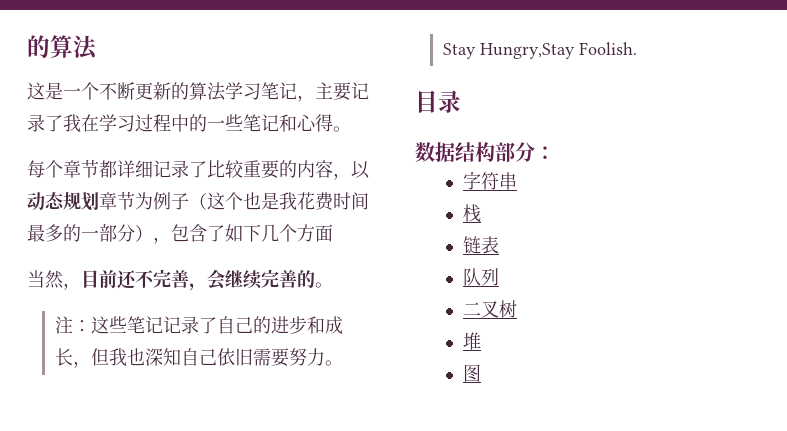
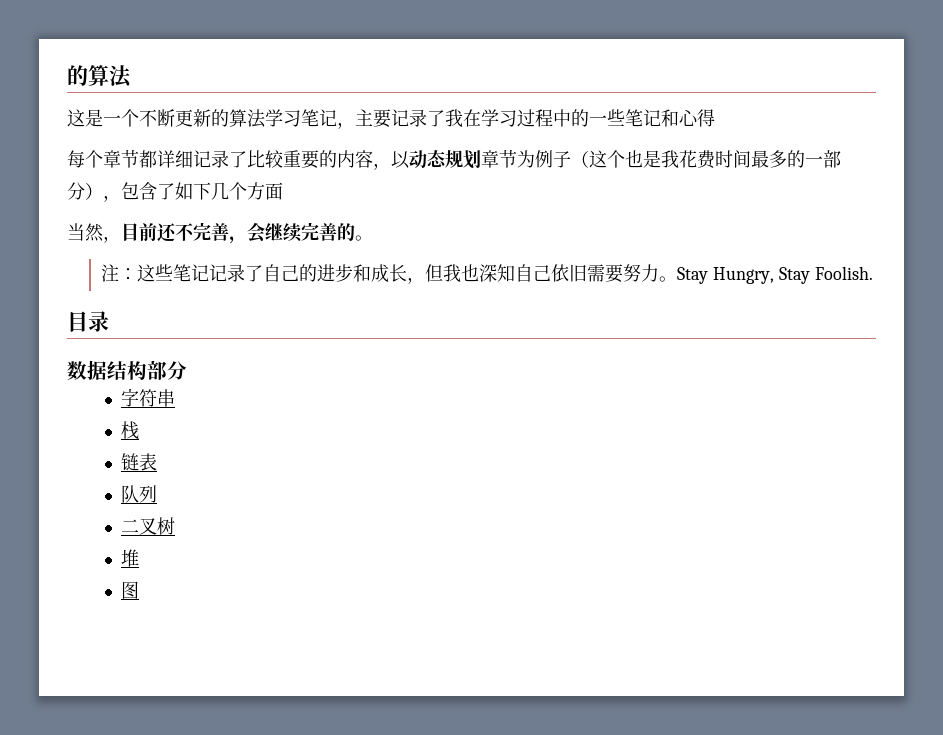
[333,126,351,132] 。 -> (715, 118) none
[479,43,575,59] Hungry,Stay -> [713,267,810,284] Hungry, Stay
[535,146,555,160] ： -> (187, 370) none

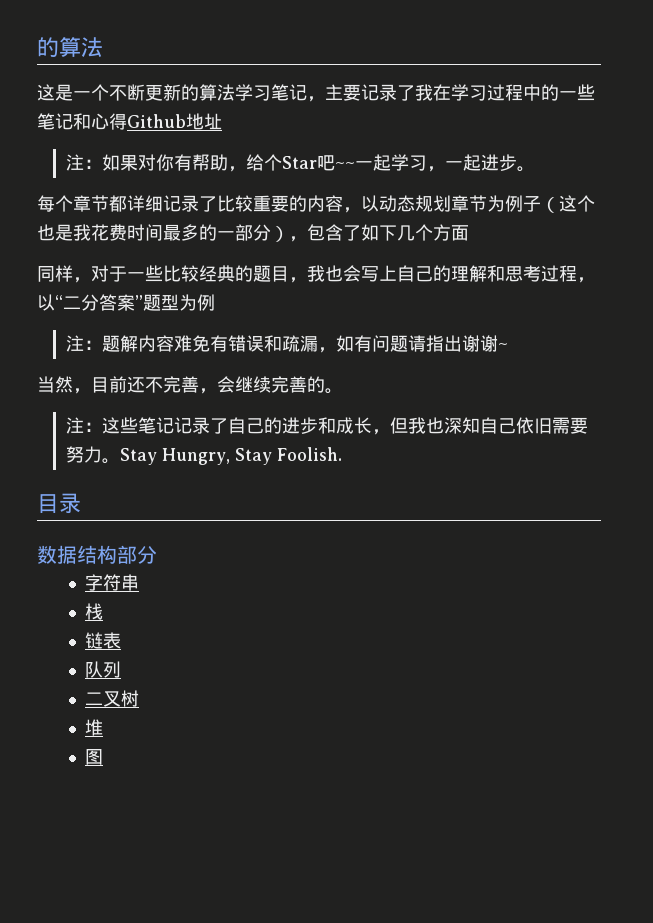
(715, 118) none -> [127,113,222,130] [65,154,535,172] Github地址 // 注：如果对你有帮助，给个Star吧~~一起学习，一起进步。
(283, 191) none -> [37,265,595,283] [37,294,215,311] [65,335,508,353] // 同样，对于一些比较经典的题目，我也会写上自己的理解和思考过程，以“二分答案”题型为例 // 注：题解内容难免有错误和疏漏，如有问题请指出谢谢~

